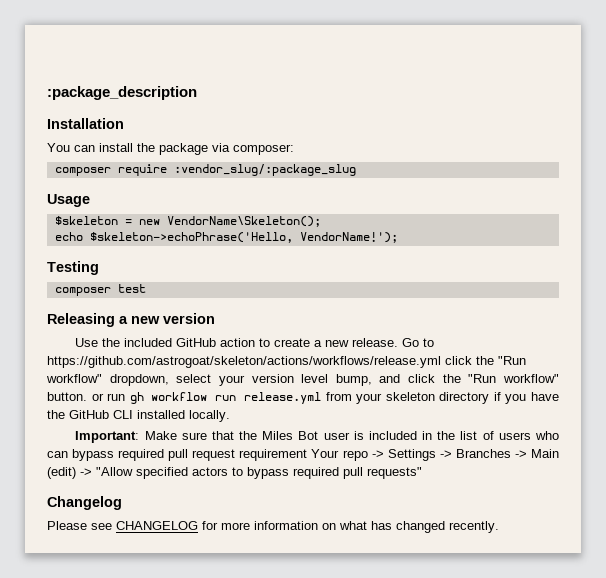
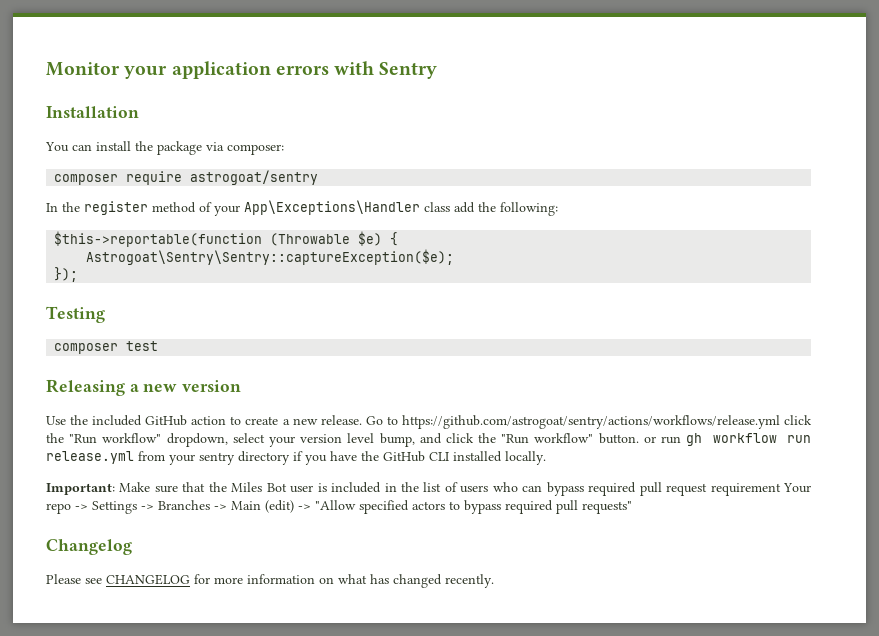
[47,86,197,100] :package_description -> [46,61,438,79] Monitor your application errors with Sentry
[173,164,356,176] [47,194,90,207] [54,216,321,227] [54,232,398,243] :vendor_slug/:package_slug // Usage // $skeleton = new VendorName\Skeleton(); // echo $skeleton->echoPhrase('Hello, VendorName!'); -> [190,170,319,185] [46,200,558,216] [54,231,399,247] [86,249,455,265] [54,267,79,282] astrogoat/sentry // In the register method of your App\Exceptions\Handler class add the following: // $this->reportable(function (Throwable $e) { // Astrogoat\Sentry\Sentry::captureException($e); // });
[47,356,441,368] https://github.com/astrogoat/skeleton/actions/workflows/release.yml -> [401,415,780,429] https://github.com/astrogoat/sentry/actions/workflows/release.yml
[385,392,435,401] skeleton -> [199,452,235,465] sentry

